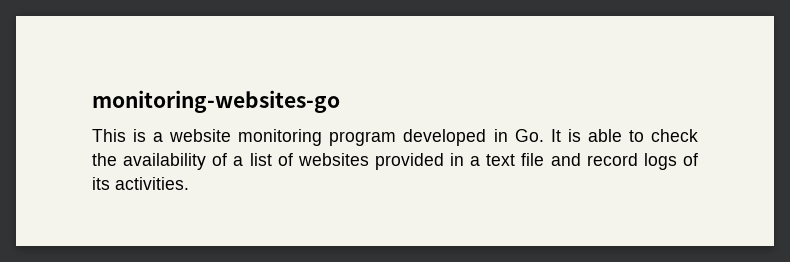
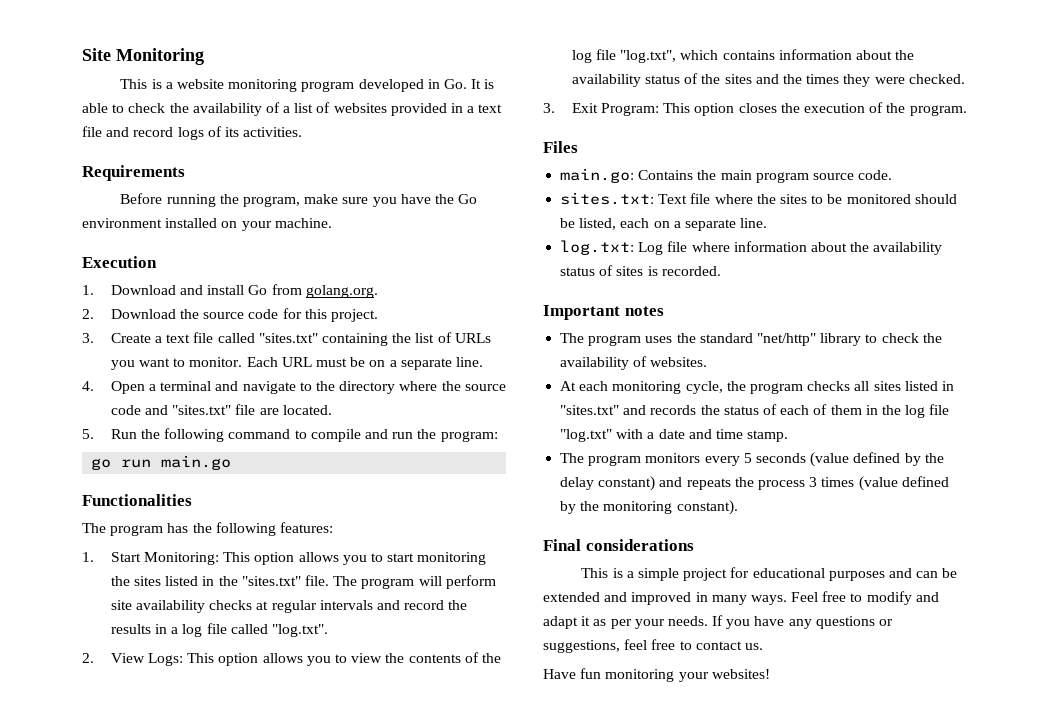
[92,90,340,113] monitoring-websites-go -> [82,48,204,65] Site Monitoring
(189, 183) none -> [82,165,185,181] [120,193,478,207] [82,218,332,231] [82,256,157,268] [82,284,378,298] [82,308,378,322] [82,332,491,346] [110,357,483,370] [82,381,506,394] [110,404,332,415] [82,428,498,442] [91,455,232,470] [82,494,192,506] [82,522,333,536] [82,552,487,565] [110,575,496,589] [110,600,468,613] [110,623,328,637] [82,652,501,666] [571,49,915,63] [571,73,965,87] [543,102,967,116] [543,141,578,153] [560,168,893,183] [560,192,957,205] [560,218,768,231] [560,240,943,255] [560,265,721,276] [543,305,664,320] [560,333,942,346] [560,356,708,370] [560,381,954,394] [560,404,950,418] [560,429,789,442] [560,452,944,467] [560,476,949,491] [560,500,738,515] [543,539,694,551] [581,567,958,581] [543,591,939,605] [543,615,894,629] [543,639,763,653] [543,668,770,682] // Requirements // Before running the program, make sure you have the Go environment installed on your machine. // Execution // 1. Download and install Go from golang.org. // 2. Download the source code for this project. // 3. Create a text file called "sites.txt" containing the list of URLs you want to monitor. Each URL must be on a separate line. // 4. Open a terminal and navigate to the directory where the source code and "sites.txt" file are located. // 5. Run the following command to compile and run the program: // go run main.go // Functionalities // The program has the following features: // 1. Start Monitoring: This option allows you to start monitoring the sites listed in the "sites.txt" file. The program will perform site availability checks at regular intervals and record the results in a log file called "log.txt". // 2. View Logs: This option allows you to view the contents of the log file "log.txt", which contains information about the availability status of the sites and the times they were checked. // 3. Exit Program: This option closes the execution of the program. // Files // main.go: Contains the main program source code. // sites.txt: Text file where the sites to be monitored should be listed, each on a separate line. // log.txt: Log file where information about the availability status of sites is recorded. // Important notes // The program uses the standard "net/http" library to check the availability of websites. // At each monitoring cycle, the program checks all sites listed in "sites.txt" and records the status of each of them in the log file "log.txt" with a date and time stamp. // The program monitors every 5 seconds (value defined by the delay constant) and repeats the process 3 times (value defined by the monitoring constant). // Final considerations // This is a simple project for educational purposes and can be extended and improved in many ways. Feel free to modify and adapt it as per your needs. If you have any questions or suggestions, feel free to contact us. // Have fun monitoring your websites!

